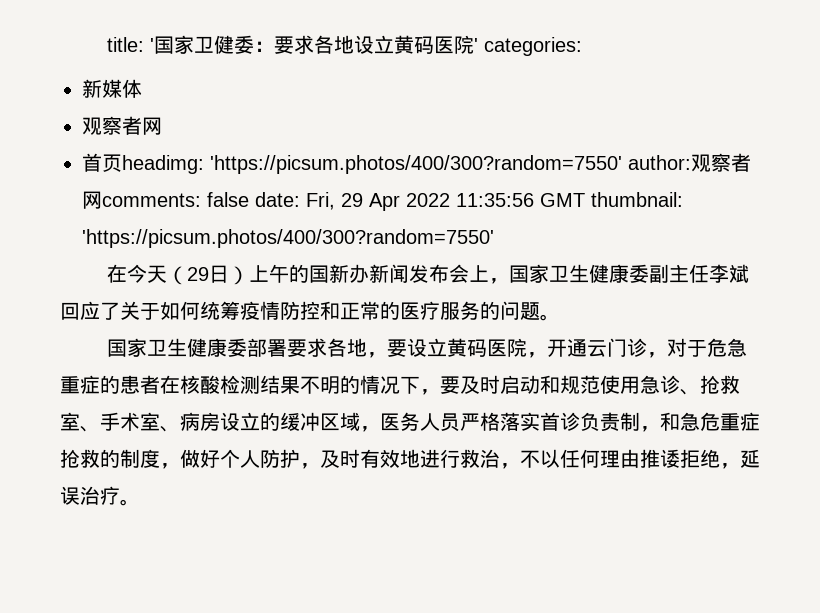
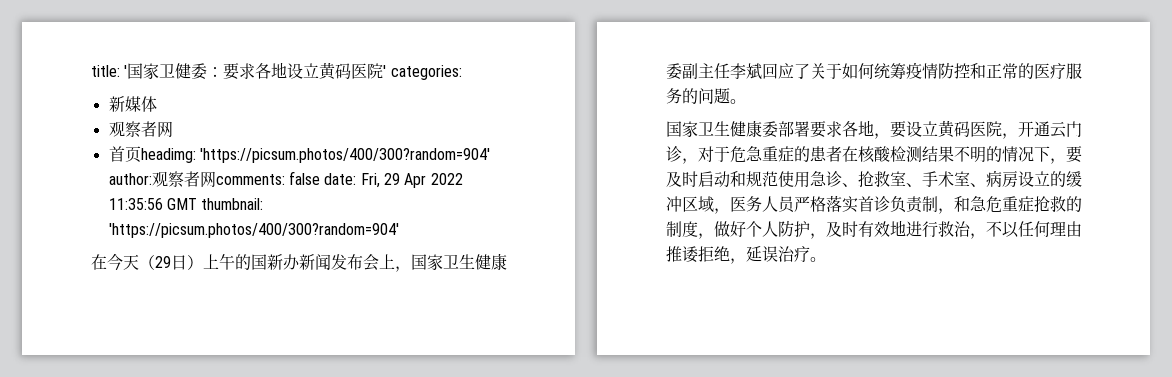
[210,155,622,174] 'https://picsum.photos/400/300?random=7550' -> [199,148,490,163] 'https://picsum.photos/400/300?random=904'
[82,229,494,248] 'https://picsum.photos/400/300?random=7550' -> [108,223,399,238] 'https://picsum.photos/400/300?random=904'

